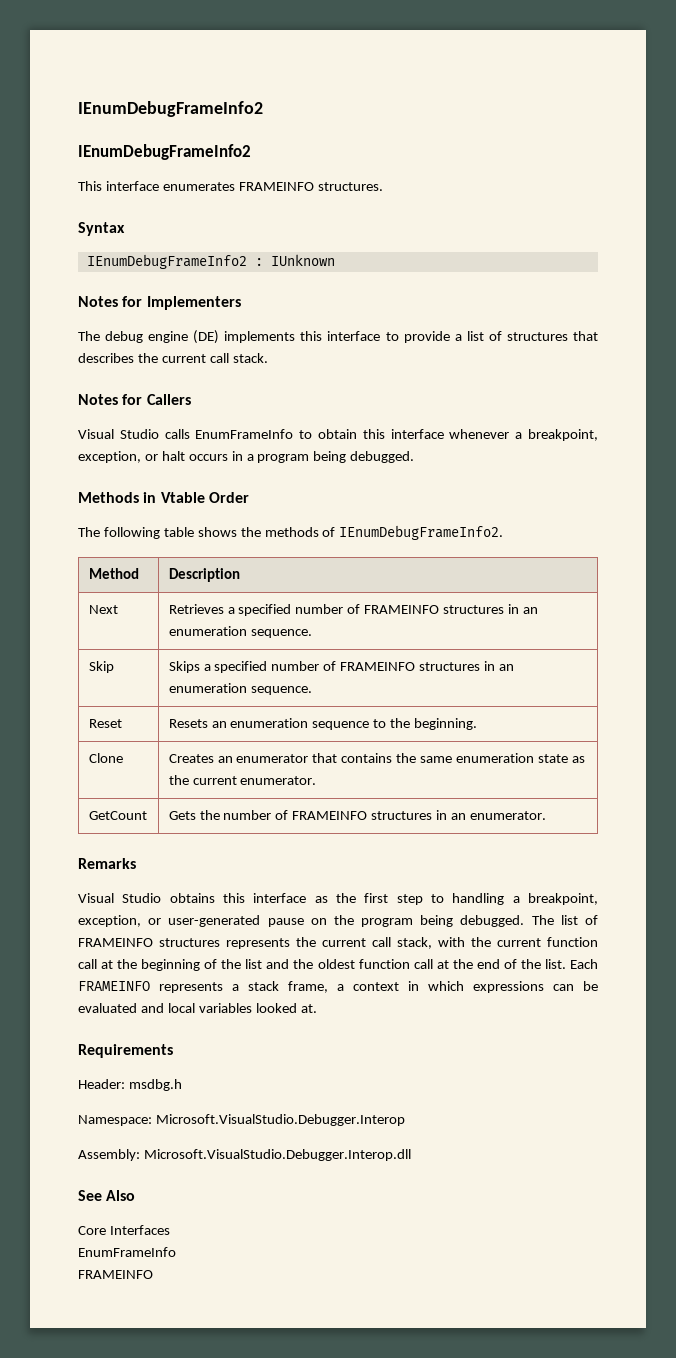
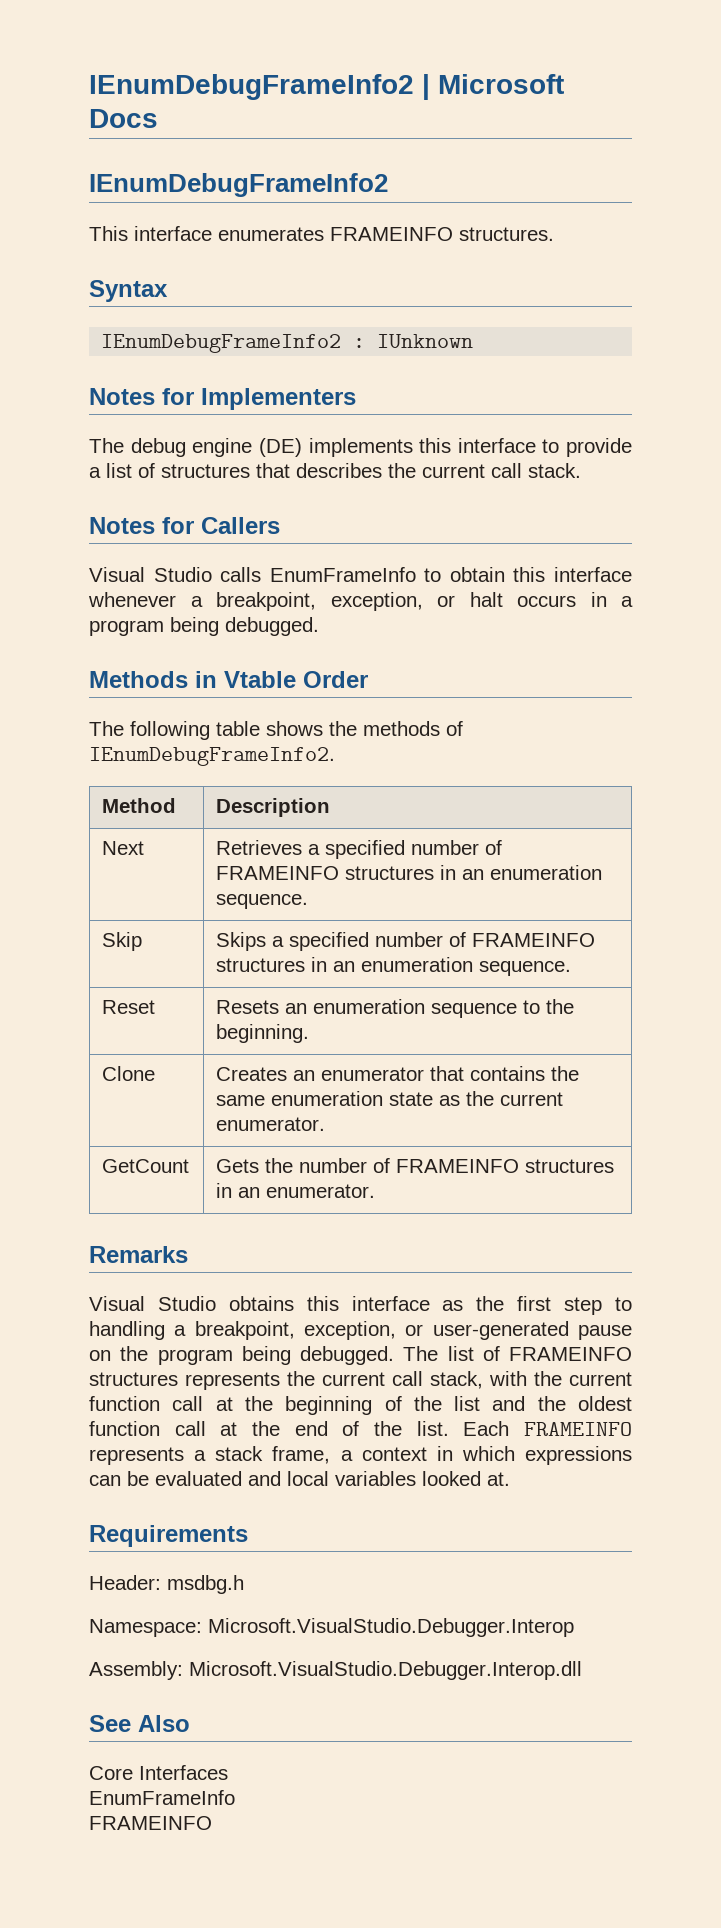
[78,101,263,117] IEnumDebugFrameInfo2 -> [89,74,564,100] [89,109,158,128] IEnumDebugFrameInfo2 | Microsoft Docs

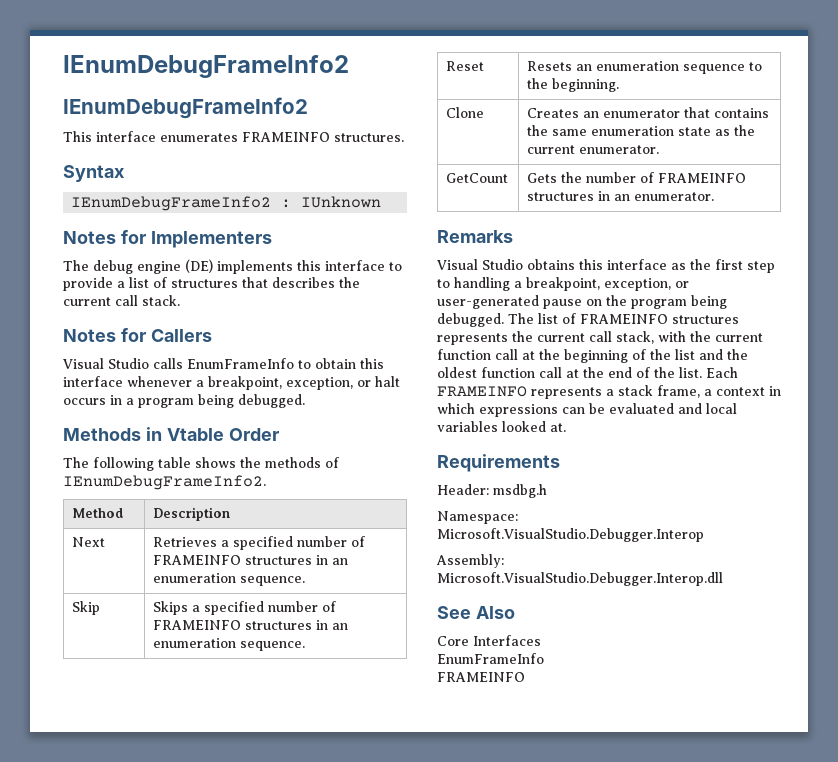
[89,74,564,100] [89,109,158,128] IEnumDebugFrameInfo2 | Microsoft Docs -> [63,55,349,78] IEnumDebugFrameInfo2

